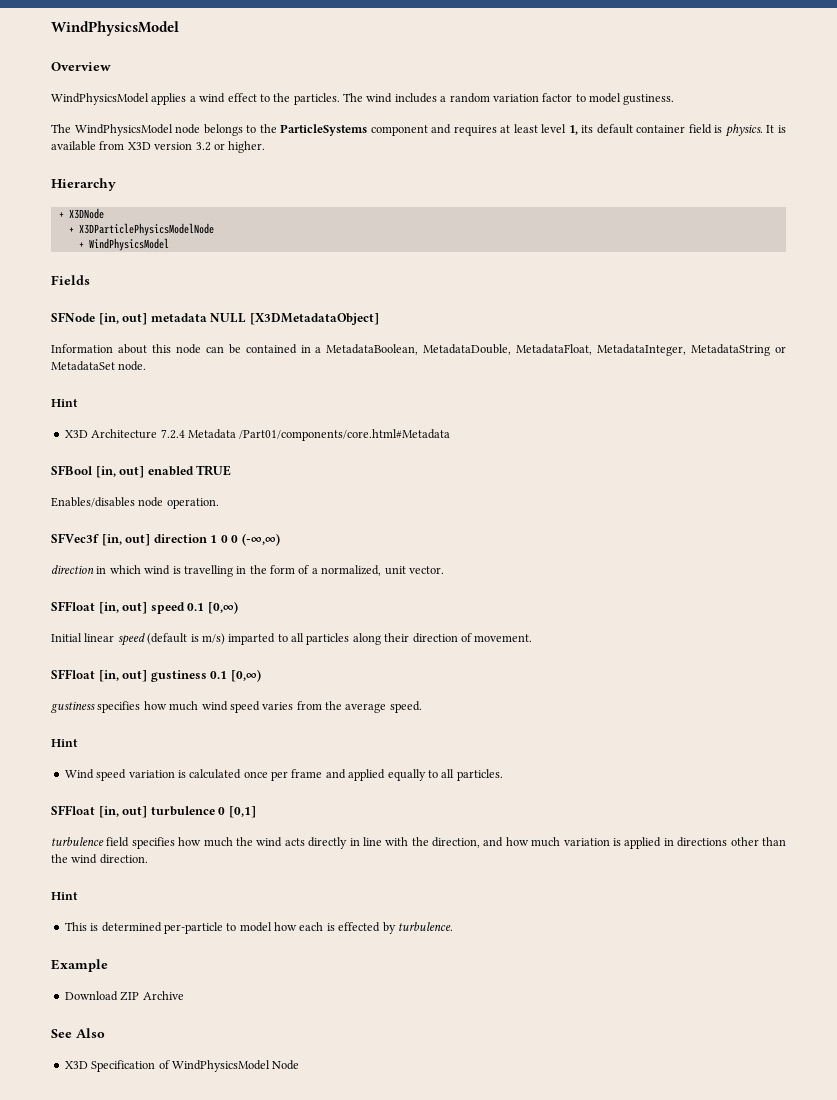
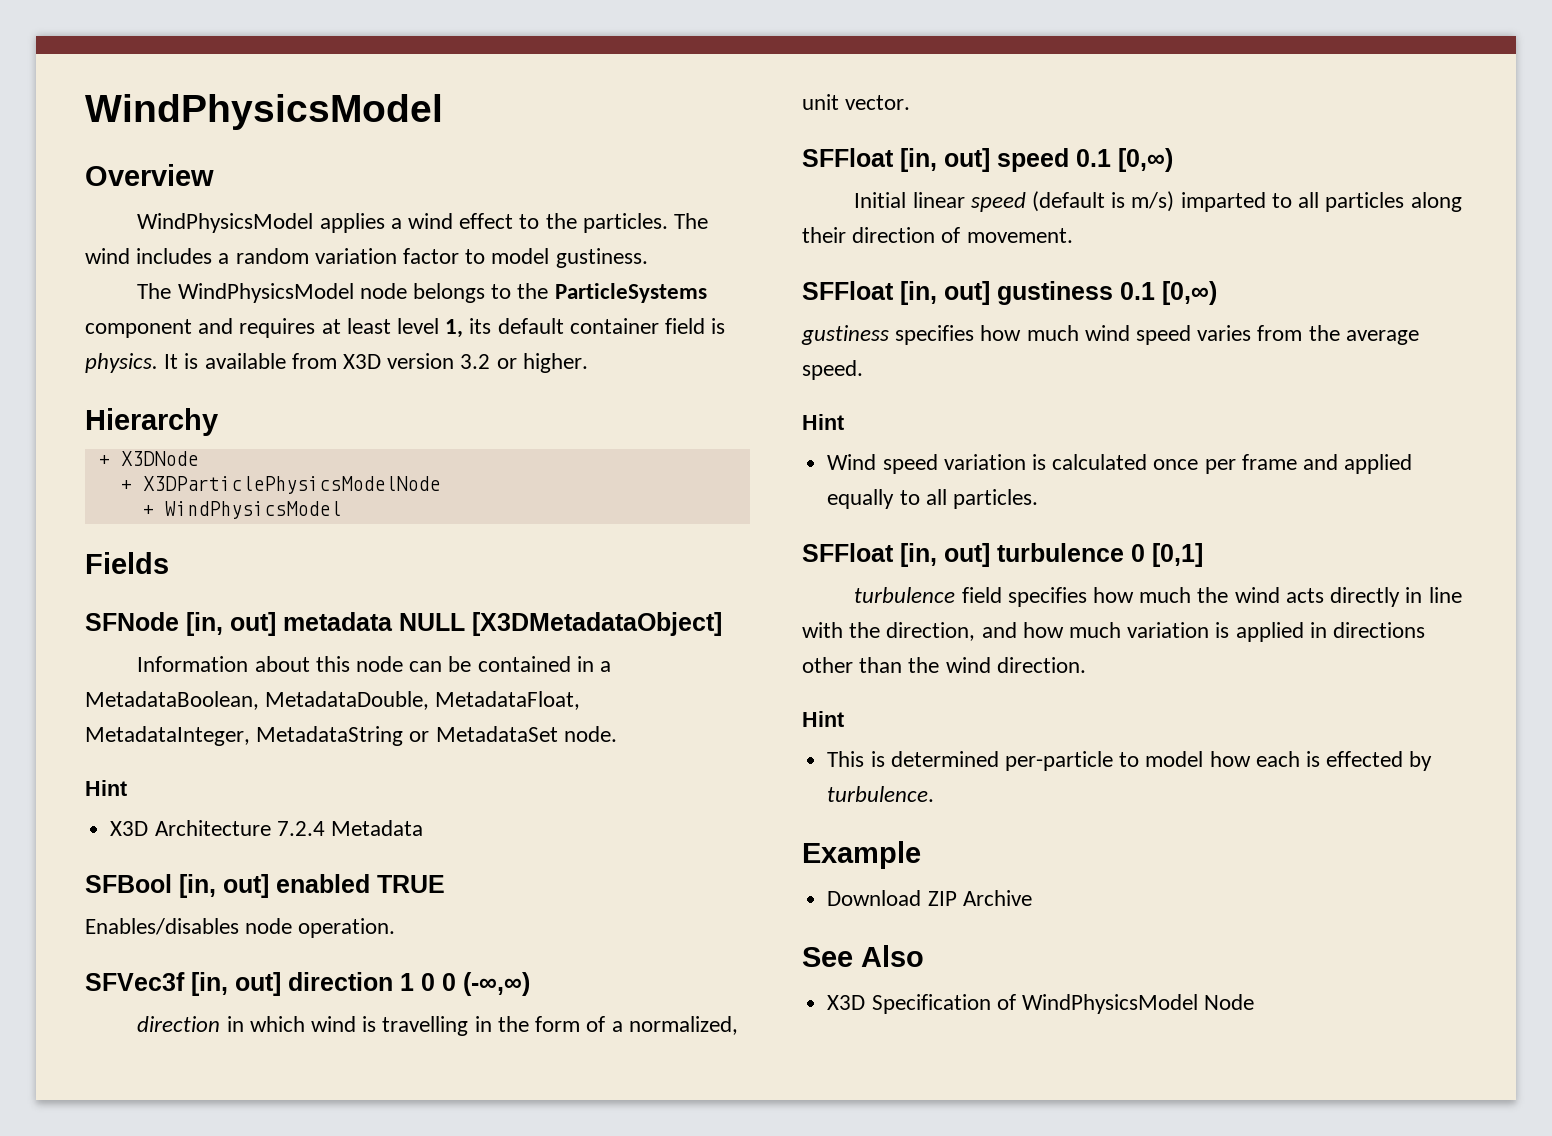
[239,429,451,441] /Part01/components/core.html#Metadata -> (423, 828) none

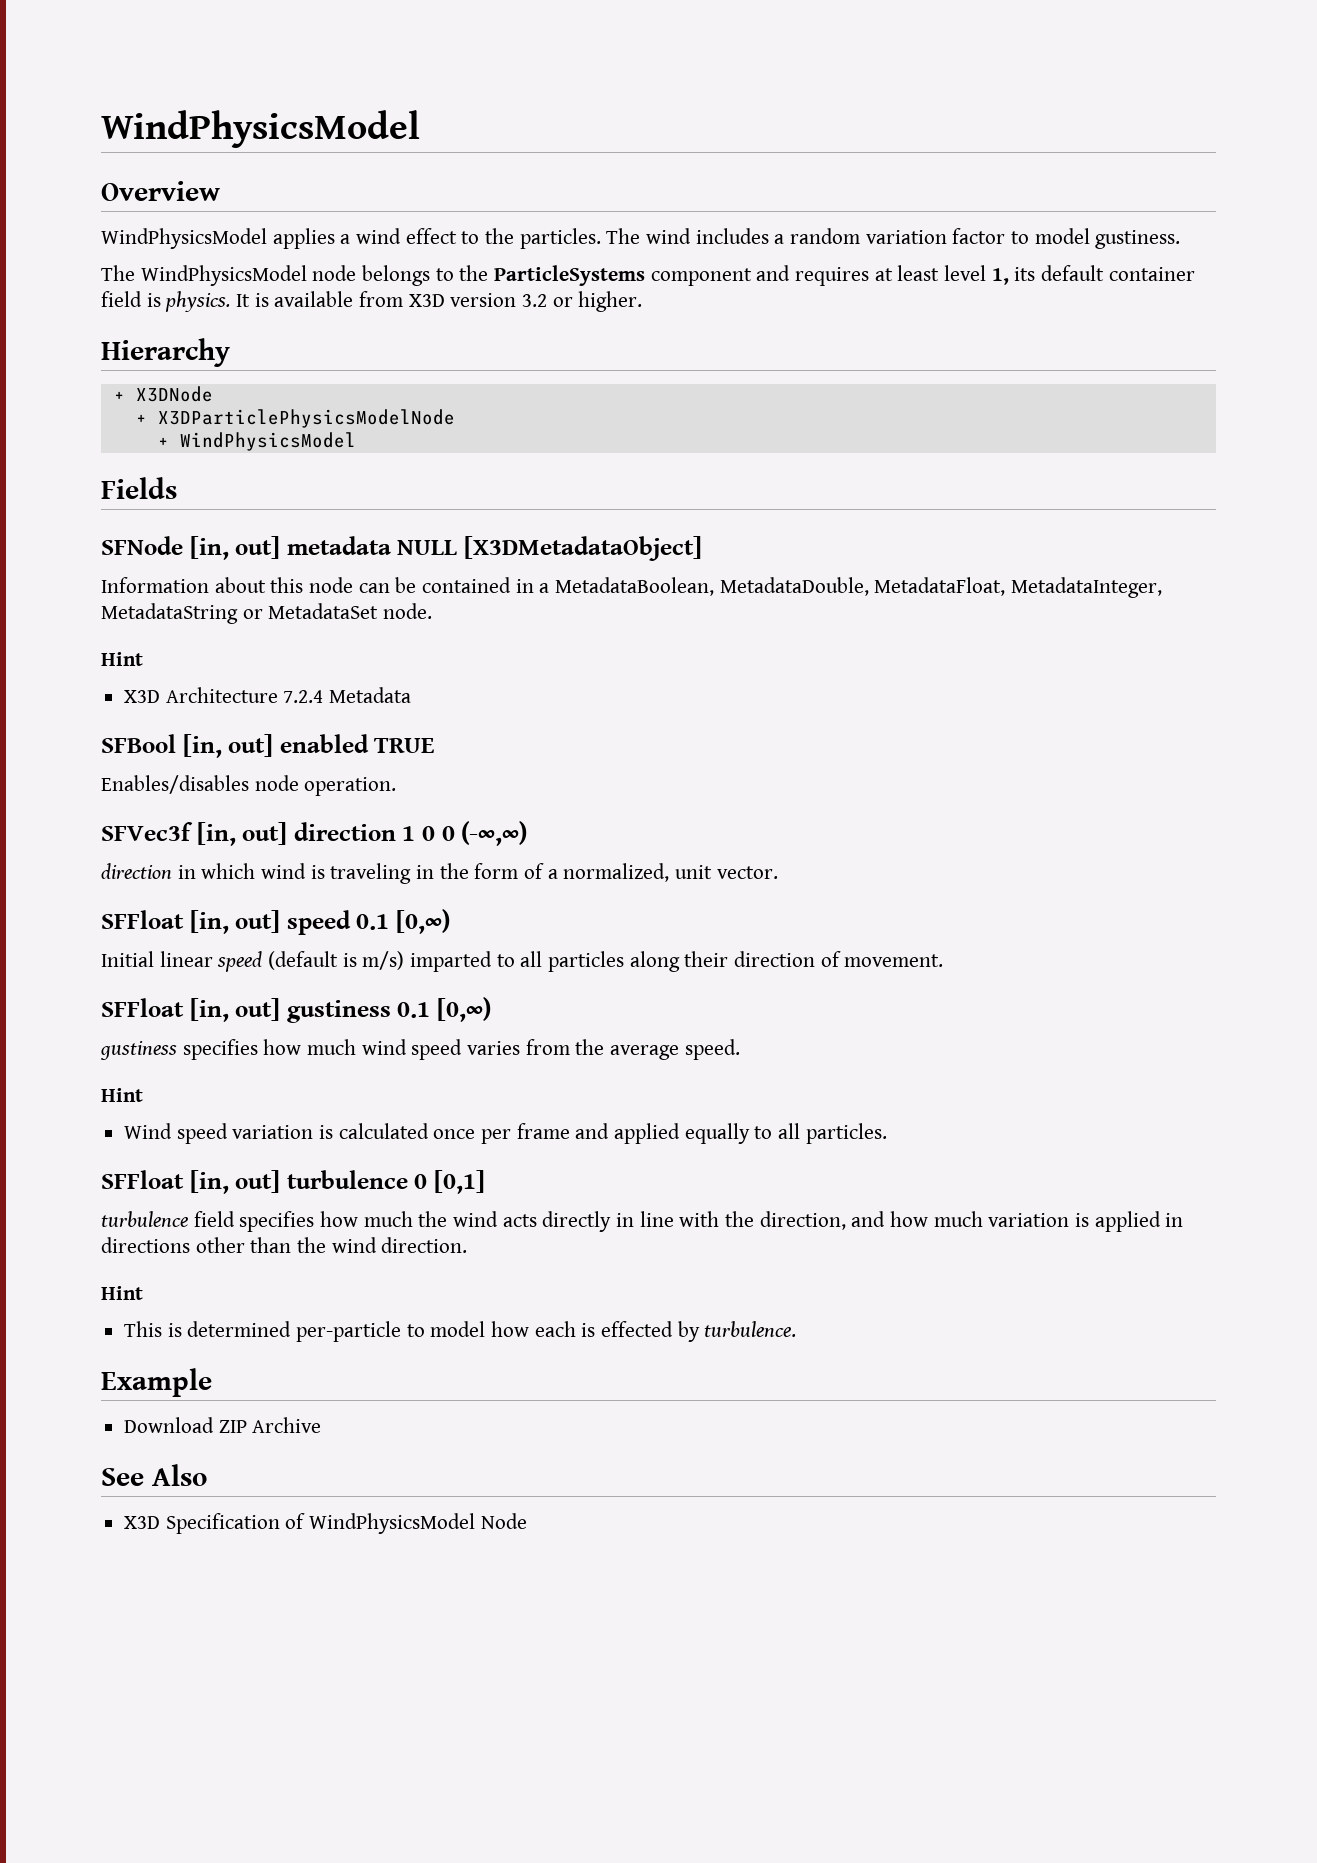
[382,1016,469,1036] travelling -> [330,863,412,884] traveling

